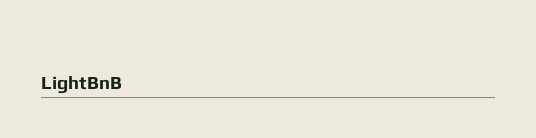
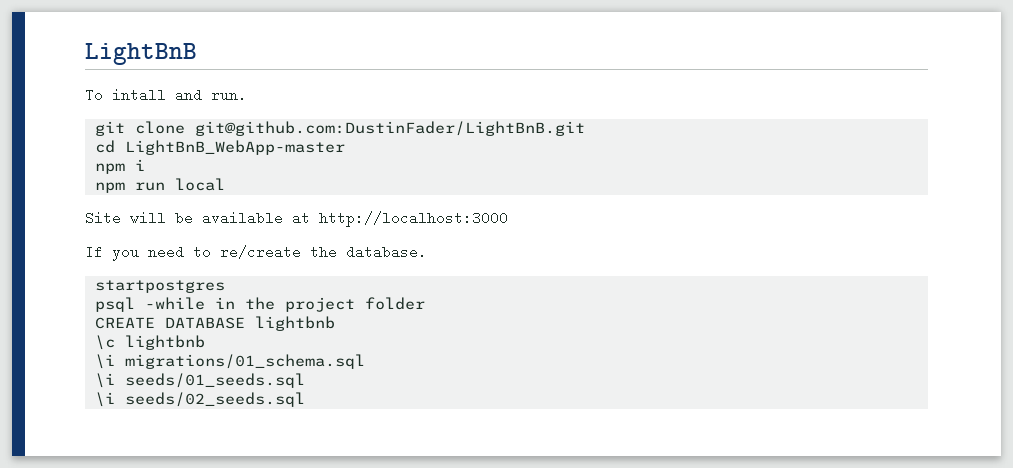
(122, 85) none -> [85,88,247,102] [94,121,585,136] [94,140,345,155] [94,159,145,174] [94,178,225,193] [85,211,508,227] [85,245,427,261] [94,280,225,293] [94,297,425,312] [94,316,335,331] [94,335,205,350] [94,354,365,369] [94,373,305,388] [94,392,305,407] // To intall and run. // git clone git@github.com:DustinFader/LightBnB.git // cd LightBnB_WebApp-master // npm i // npm run local // Site will be available at http://localhost:3000 // If you need to re/create the database. // startpostgres // psql -while in the project folder // CREATE DATABASE lightbnb // \c lightbnb // \i migrations/01_schema.sql // \i seeds/01_seeds.sql // \i seeds/02_seeds.sql

